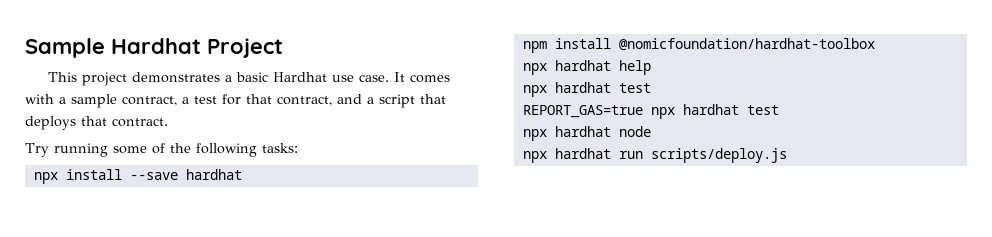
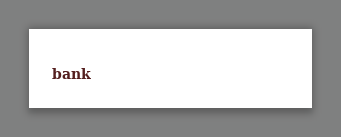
[25,38,283,58] [47,72,450,86] [25,94,446,108] [25,116,168,130] [25,143,298,157] [33,169,242,184] [522,38,875,53] [522,60,651,75] [522,82,651,97] [522,104,779,119] [522,126,651,141] [522,148,787,163] Sample Hardhat Project // This project demonstrates a basic Hardhat use case. It comes with a sample contract, a test for that contract, and a script that deploys that contract. // Try running some of the following tasks: // npx install --save hardhat // npm install @nomicfoundation/hardhat-toolbox // npx hardhat help // npx hardhat test // REPORT_GAS=true npx hardhat test // npx hardhat node // npx hardhat run scripts/deploy.js -> [52,68,91,79] bank

